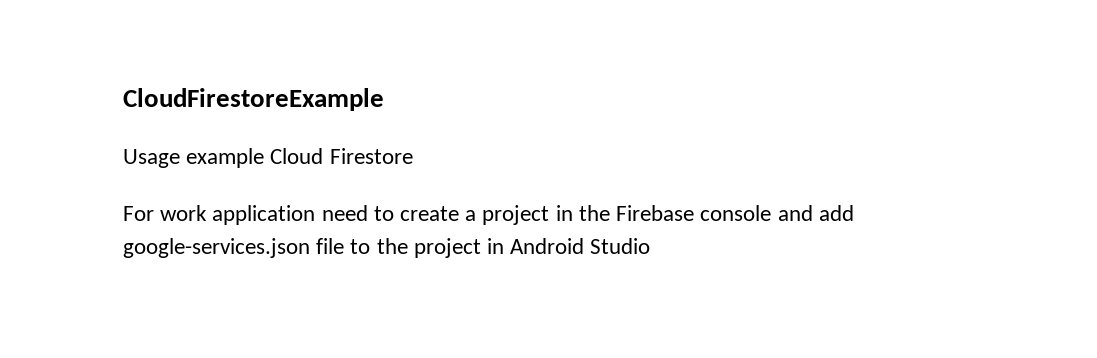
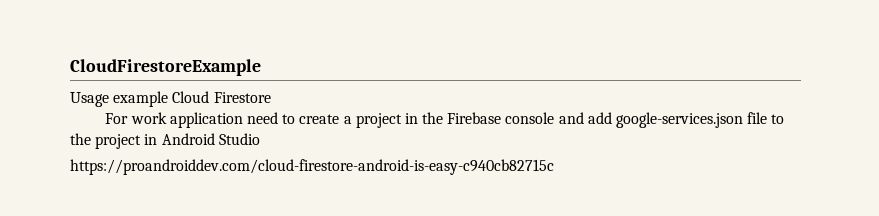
(651, 246) none -> [70,159,554,175] // https://proandroiddev.com/cloud-firestore-android-is-easy-c940cb82715c

